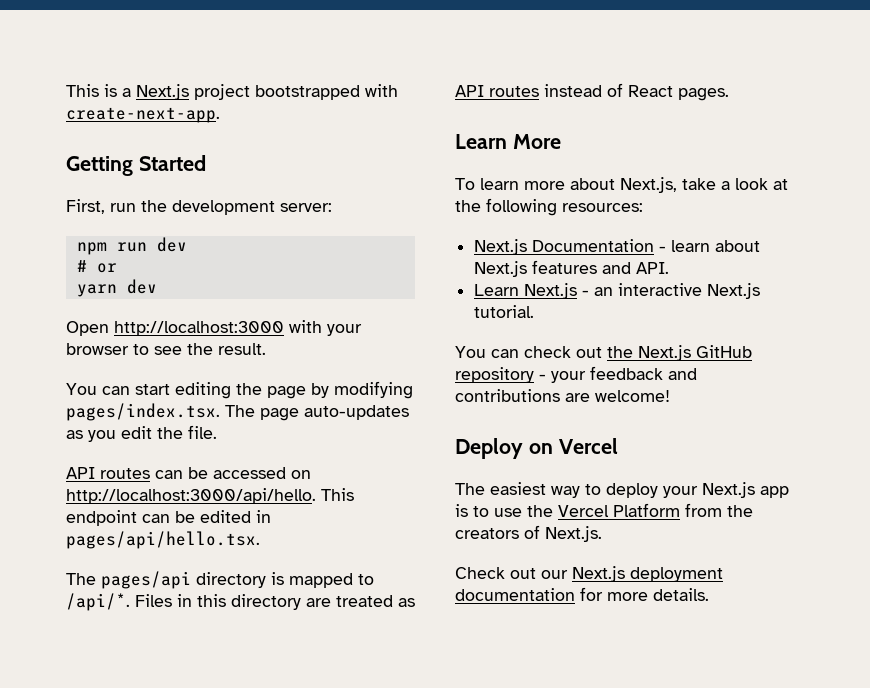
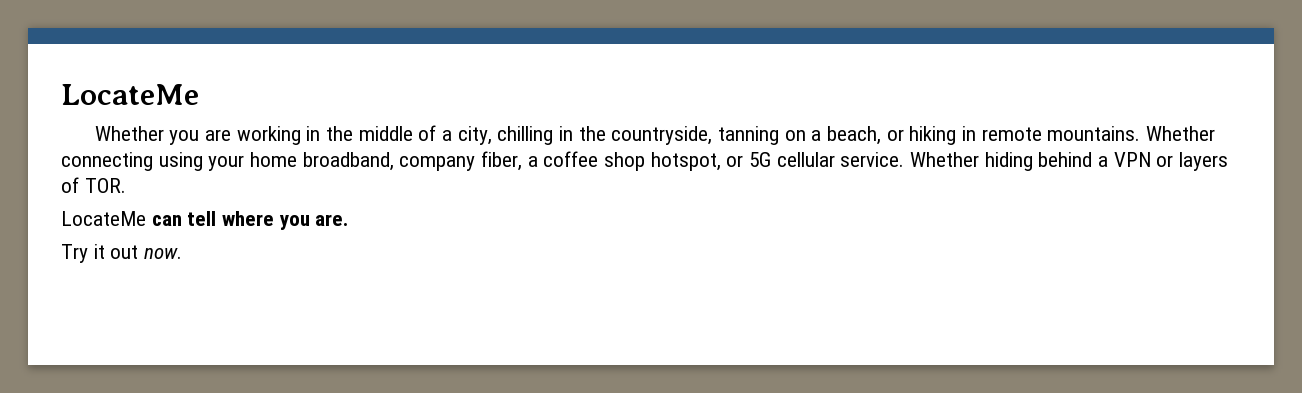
[66,84,398,100] [66,107,220,123] [66,155,206,176] [66,199,332,215] [76,237,187,255] [76,260,117,273] [76,279,157,297] [66,320,362,336] [66,343,266,355] [66,381,413,399] [66,403,409,421] [66,425,217,442] [66,467,311,479] [66,488,354,504] [66,510,271,526] [66,531,260,549] [66,571,374,589] [66,593,415,611] [455,83,729,101] [455,134,561,149] [455,177,788,193] [455,198,643,216] [474,239,761,255] [474,260,670,277] [474,283,761,299] [474,305,535,318] [455,345,752,361] [455,366,697,383] [455,389,670,402] [455,438,618,459] [455,482,789,498] [455,503,753,517] [455,525,602,542] [455,566,723,582] [455,587,709,601] This is a Next.js project bootstrapped with create-next-app. // Getting Started // First, run the development server: // npm run dev // # or // yarn dev // Open http://localhost:3000 with your browser to see the result. // You can start editing the page by modifying pages/index.tsx. The page auto-updates as you edit the file. // API routes can be accessed on http://localhost:3000/api/hello. This endpoint can be edited in pages/api/hello.tsx. // The pages/api directory is mapped to /api/*. Files in this directory are treated as API routes instead of React pages. // Learn More // To learn more about Next.js, take a look at the following resources: // Next.js Documentation - learn about Next.js features and API. // Learn Next.js - an interactive Next.js tutorial. // You can check out the Next.js GitHub repository - your feedback and contributions are welcome! // Deploy on Vercel // The easiest way to deploy your Next.js app is to use the Vercel Platform from the creators of Next.js. // Check out our Next.js deployment documentation for more details. -> [61,84,199,105] [94,125,1215,145] [61,151,1229,171] [61,177,126,193] [61,211,349,230] [61,244,183,263] LocateMe // Whether you are working in the middle of a city, chilling in the countryside, tanning on a beach, or hiking in remote mountains. Whether connecting using your home broadband, company fiber, a coffee shop hotspot, or 5G cellular service. Whether hiding behind a VPN or layers of TOR. // LocateMe can tell where you are. // Try it out now.

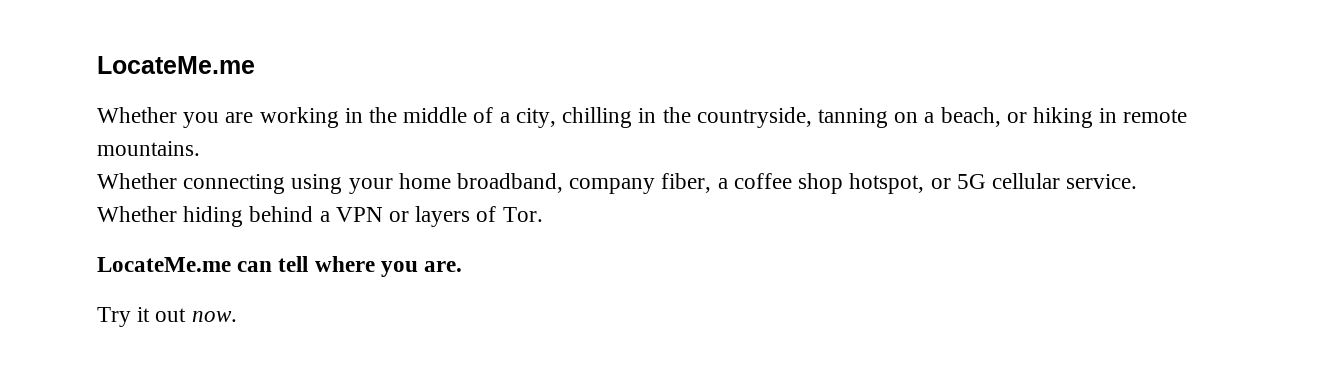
[61,84,199,105] LocateMe -> [97,56,255,74] LocateMe.me
(1141, 133) none -> (200, 148) //
(905, 159) none -> (1138, 181) //
[84,178,126,193] [61,211,146,226] TOR. // LocateMe -> [502,207,543,222] [97,257,231,272] Tor. // LocateMe.me

